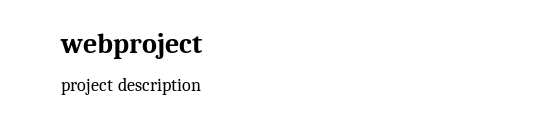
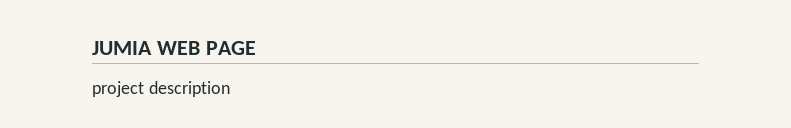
[60,33,203,59] webproject -> [92,41,256,55] JUMIA WEB PAGE

